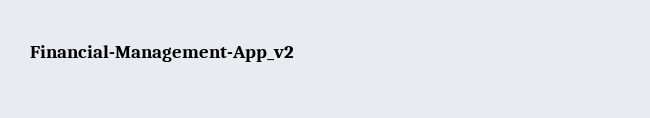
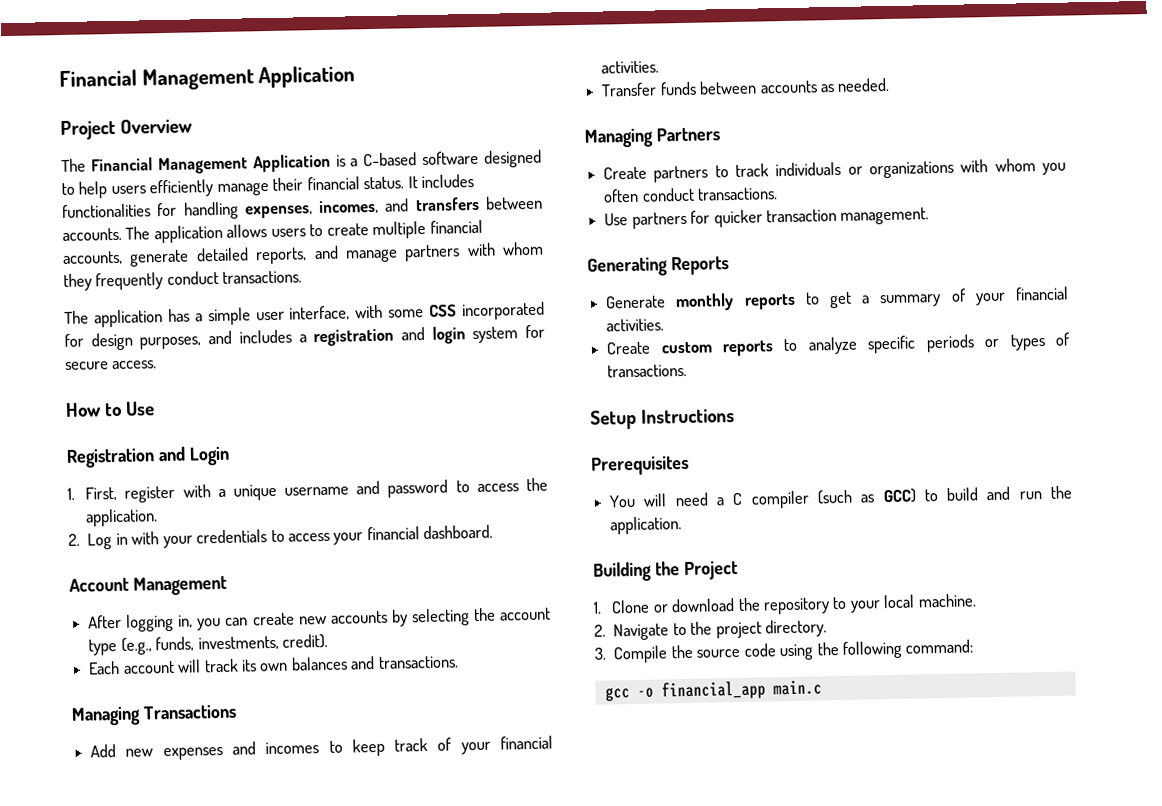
[30,45,294,62] Financial-Management-App_v2 -> [59,65,356,91] [60,118,194,141] [61,149,542,175] [61,174,475,199] [62,195,543,220] [62,219,483,244] [62,241,544,267] [63,270,303,291] [64,301,545,328] [64,324,545,351] [65,360,158,370] [65,401,156,417] [66,445,230,468] [67,477,548,503] [85,508,159,527] [68,524,494,550] [69,575,227,596] [88,607,551,632] [88,633,328,656] [88,655,459,675] [71,703,237,726] [90,735,554,761] [601,60,660,74] [601,77,891,97] [584,127,720,148] [603,158,1066,183] [603,187,779,203] [604,207,930,229] [587,256,729,277] [605,286,1069,312] [606,318,665,332] [606,332,1070,357] [607,363,688,378] [590,408,736,430] [591,454,689,476] [609,485,1072,509] [610,516,683,535] [593,560,738,582] [593,593,977,615] [594,619,828,641] [594,639,974,664] [604,679,822,702] Financial Management Application // Project Overview // The Financial Management Application is a C-based software designed to help users efficiently manage their financial status. It includes functionalities for handling expenses, incomes, and transfers between accounts. The application allows users to create multiple financial accounts, generate detailed reports, and manage partners with whom they frequently conduct transactions. // The application has a simple user interface, with some CSS incorporated for design purposes, and includes a registration and login system for secure access. // How to Use // Registration and Login // 1. First, register with a unique username and password to access the application. // 2. Log in with your credentials to access your financial dashboard. // Account Management // After logging in, you can create new accounts by selecting the account type (e.g., funds, investments, credit). // Each account will track its own balances and transactions. // Managing Transactions // Add new expenses and incomes to keep track of your financial activities. // Transfer funds between accounts as needed. // Managing Partners // Create partners to track individuals or organizations with whom you often conduct transactions. // Use partners for quicker transaction management. // Generating Reports // Generate monthly reports to get a summary of your financial activities. // Create custom reports to analyze specific periods or types of transactions. // Setup Instructions // Prerequisites // You will need a C compiler (such as GCC) to build and run the application. // Building the Project // 1. Clone or download the repository to your local machine. // 2. Navigate to the project directory. // 3. Compile the source code using the following command: // gcc -o financial_app main.c

